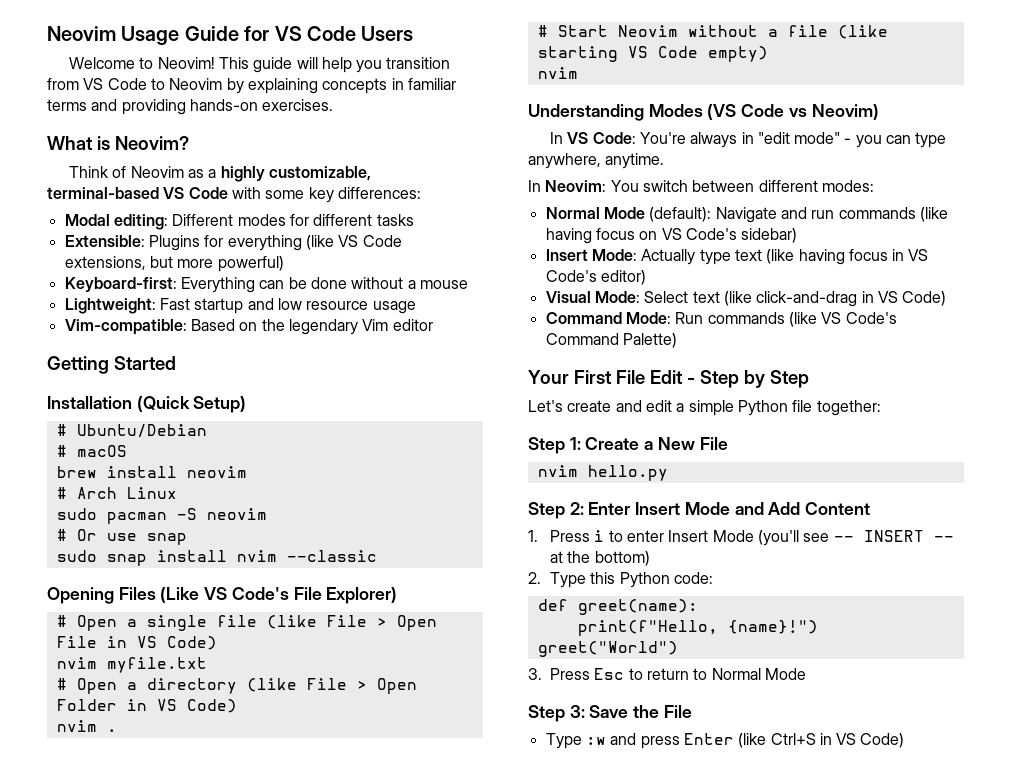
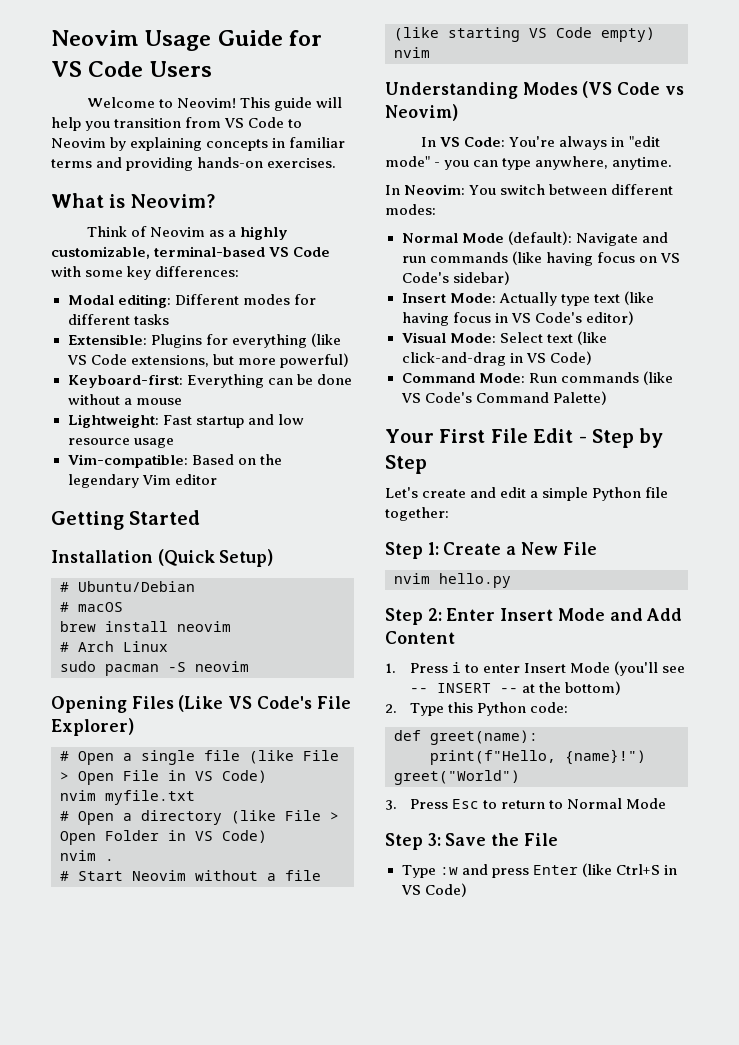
[56,529,187,545] [56,550,377,566] // # Or use snap // sudo snap install nvim --classic -> (249, 666) none

